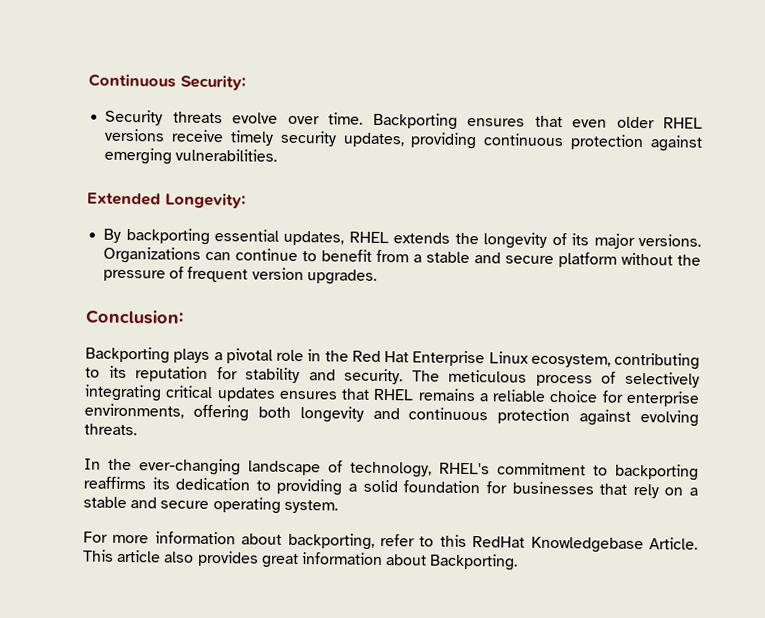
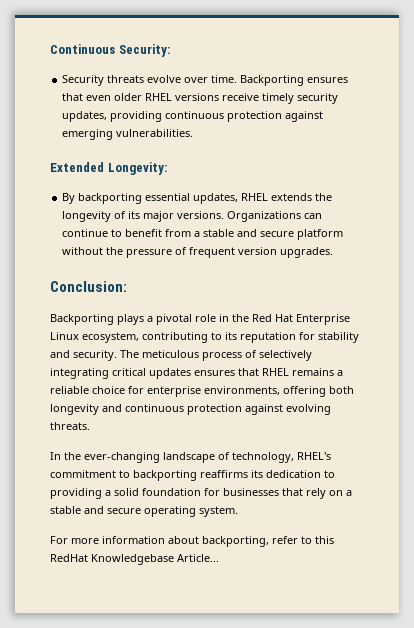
[648,537,698,550] [83,549,519,571] Article. This article also provides great information about Backporting. -> [177,554,219,562] Article...

